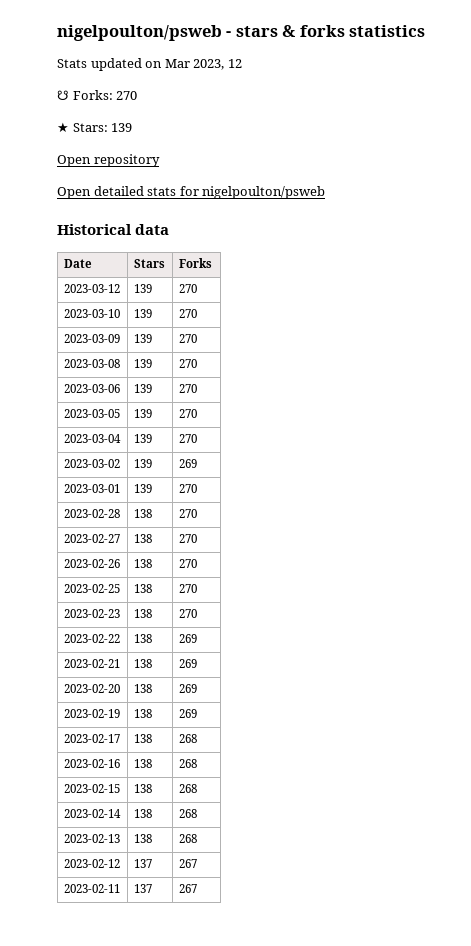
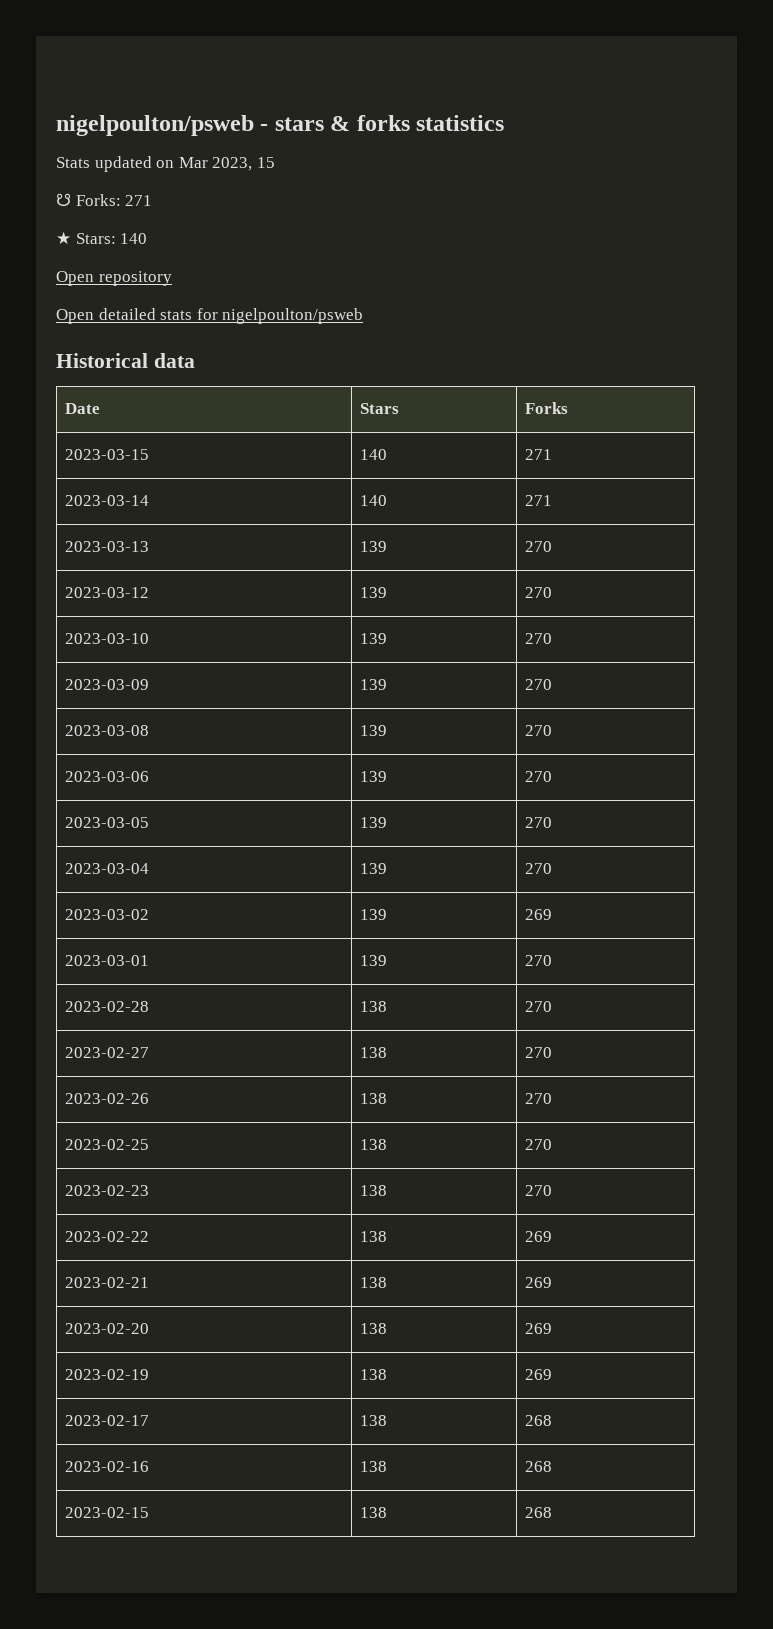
[227,59,242,68] 12 -> [256,157,275,168] 15
[116,91,138,100] 270 -> [125,195,153,206] 271
[111,123,133,132] 139 -> [120,233,148,244] 140
(212, 263) none -> [64,449,149,460] [359,449,387,460] [524,449,552,460] [64,495,149,506] [359,495,387,506] [524,495,552,506] [64,541,149,552] [359,541,387,552] [524,541,552,552] // 2023-03-15 | 140 | 271 // 2023-03-14 | 140 | 271 // 2023-03-13 | 139 | 270
[63,809,121,818] [133,809,152,818] [178,809,197,818] [63,834,120,843] [133,834,152,843] [178,834,197,843] [63,859,120,868] [133,859,152,868] [178,859,197,868] [63,884,120,893] [133,884,152,893] [178,884,197,893] // 2023-02-14 | 138 | 268 // 2023-02-13 | 138 | 268 // 2023-02-12 | 137 | 267 // 2023-02-11 | 137 | 267 -> (552, 1512) none

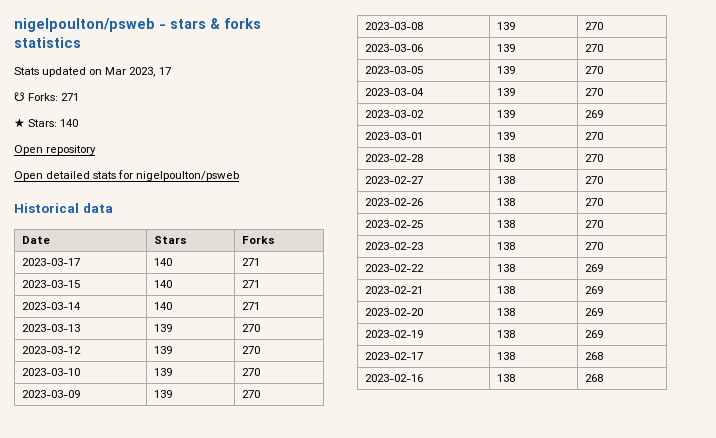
[256,157,275,168] 15 -> [158,67,171,75] 17
(568, 408) none -> [21,258,80,266] [153,258,172,266] [241,258,260,266] // 2023-03-17 | 140 | 271
[64,1507,149,1518] [359,1507,387,1518] [524,1507,552,1518] // 2023-02-15 | 138 | 268 -> (603, 378) none

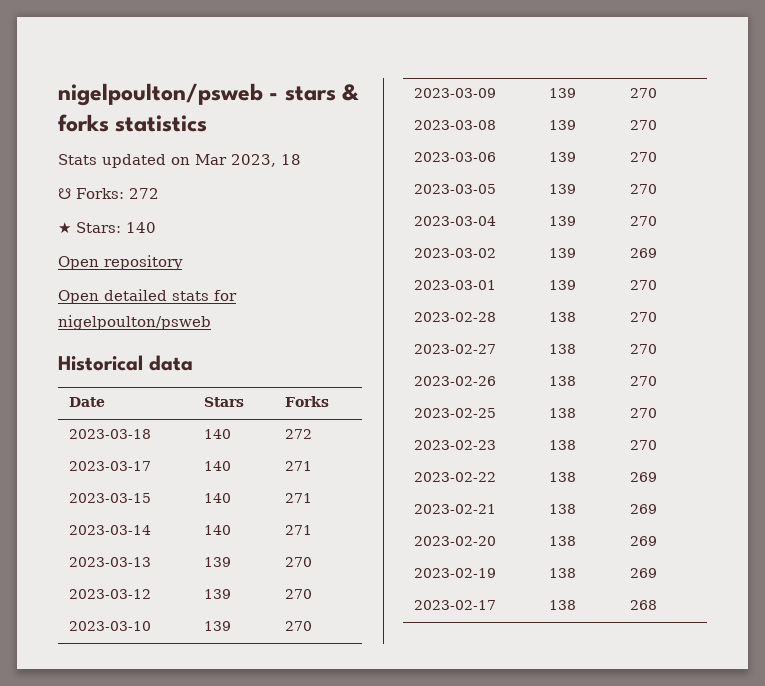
[158,67,171,75] 17 -> [281,154,301,165] 18
[61,93,80,101] 271 -> [129,188,159,199] 272
(275, 240) none -> [68,429,151,439] [203,429,231,439] [284,429,312,439] // 2023-03-18 | 140 | 272
[364,374,423,382] [496,374,515,382] [584,374,603,382] // 2023-02-16 | 138 | 268 -> (657, 605) none

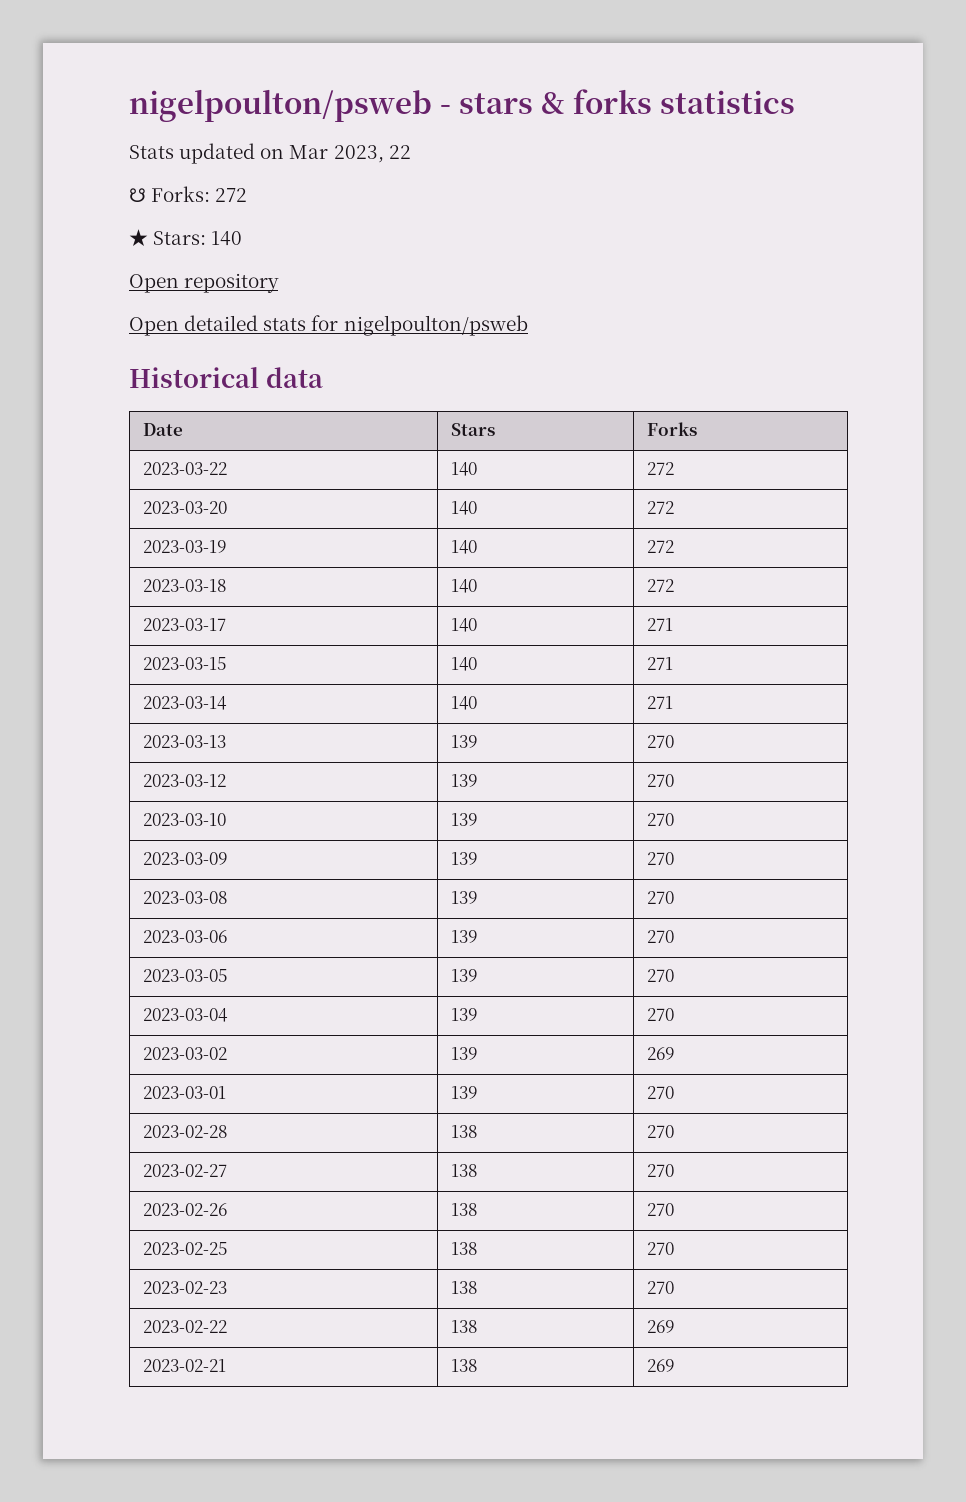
[281,154,301,165] 18 -> [388,145,411,159] 22
(329, 401) none -> [142,462,227,475] [450,462,477,476] [646,462,674,475] [142,501,227,514] [450,501,477,515] [646,501,674,514] [142,540,227,553] [450,540,477,554] [646,540,674,553] // 2023-03-22 | 140 | 272 // 2023-03-20 | 140 | 272 // 2023-03-19 | 140 | 272
[413,536,496,546] [548,536,576,546] [629,536,657,546] [413,568,496,578] [548,568,576,578] [629,568,657,578] [413,600,496,610] [548,600,576,610] [629,600,657,610] // 2023-02-20 | 138 | 269 // 2023-02-19 | 138 | 269 // 2023-02-17 | 138 | 268 -> (675, 1365) none

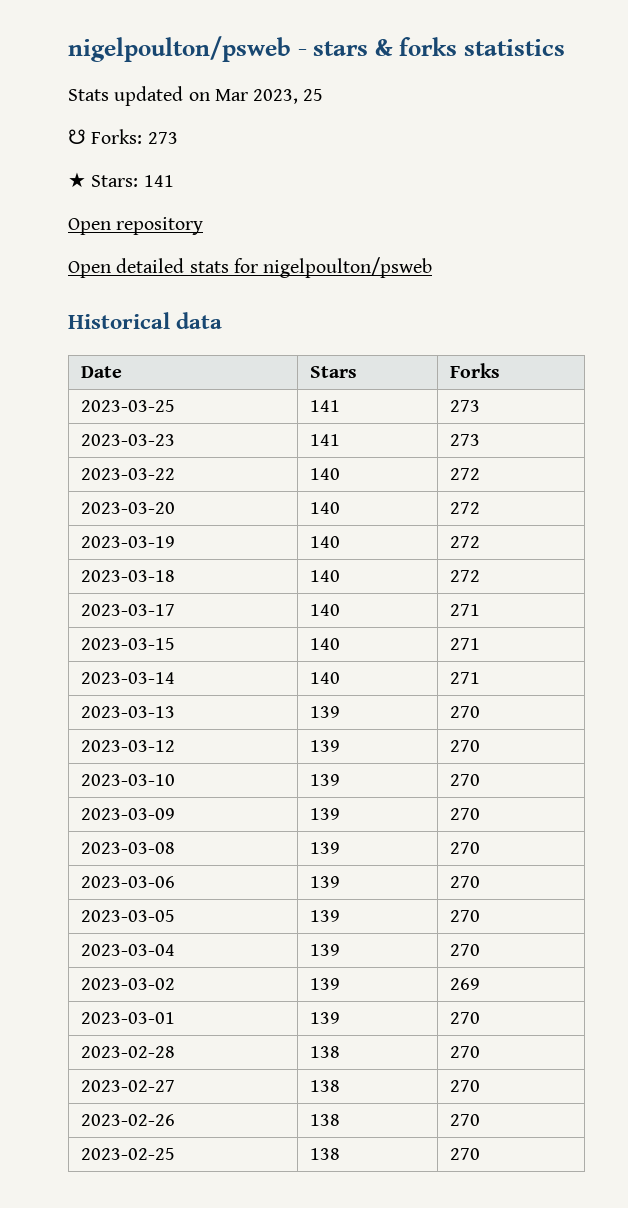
[388,145,411,159] 22 -> [303,89,324,101] 25
[215,188,248,202] 272 -> [147,132,178,144] 273
[211,231,243,246] 140 -> [143,175,174,187] 141
(697, 429) none -> [80,400,175,412] [309,400,340,412] [449,400,480,412] [80,434,175,446] [309,434,340,446] [449,434,480,446] // 2023-03-25 | 141 | 273 // 2023-03-23 | 141 | 273
[142,1281,227,1294] [450,1281,477,1294] [646,1281,674,1294] [142,1320,227,1333] [450,1320,477,1333] [646,1320,675,1333] [142,1359,226,1372] [450,1359,477,1372] [646,1359,675,1372] // 2023-02-23 | 138 | 270 // 2023-02-22 | 138 | 269 // 2023-02-21 | 138 | 269 -> (480, 1154) none

